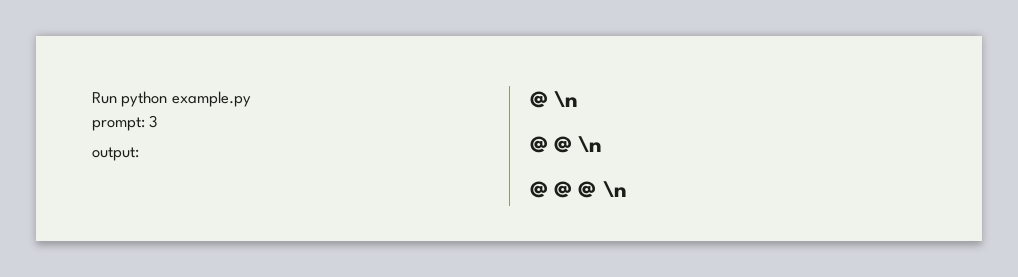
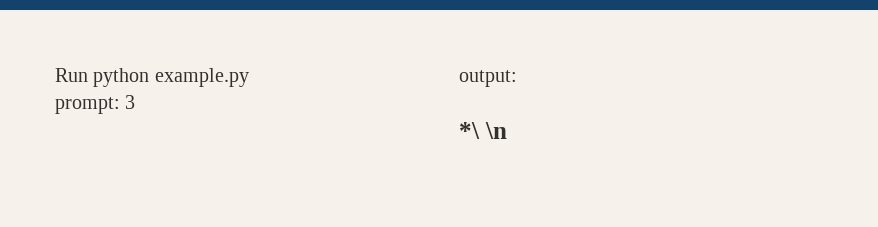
[530,91,579,108] [530,136,603,153] [530,181,627,198] @ \n // @ @ \n // @ @ @ \n -> [459,122,507,139] *\ \n

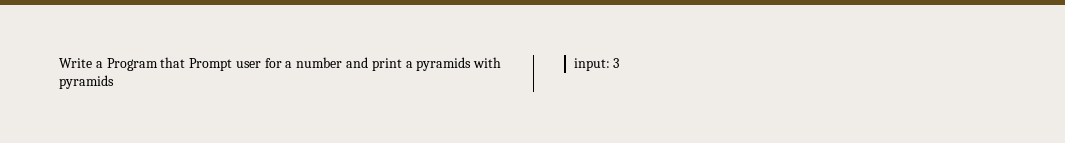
[55,68,249,87] [55,95,136,114] [459,70,517,87] [459,122,507,139] Run python example.py // prompt: 3 // output: // *\ \n -> [59,57,502,71] [59,75,114,89] [573,58,620,71] Write a Program that Prompt user for a number and print a pyramids with pyramids // input: 3

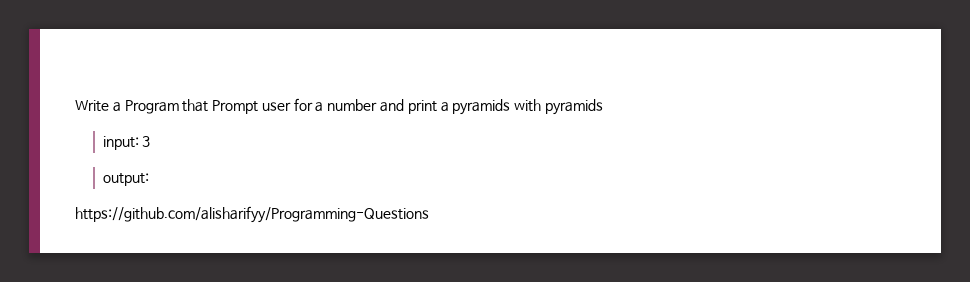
(620, 63) none -> [102,173,149,186] [75,206,429,223] // output: // https://github.com/alisharifyy/Programming-Questions

